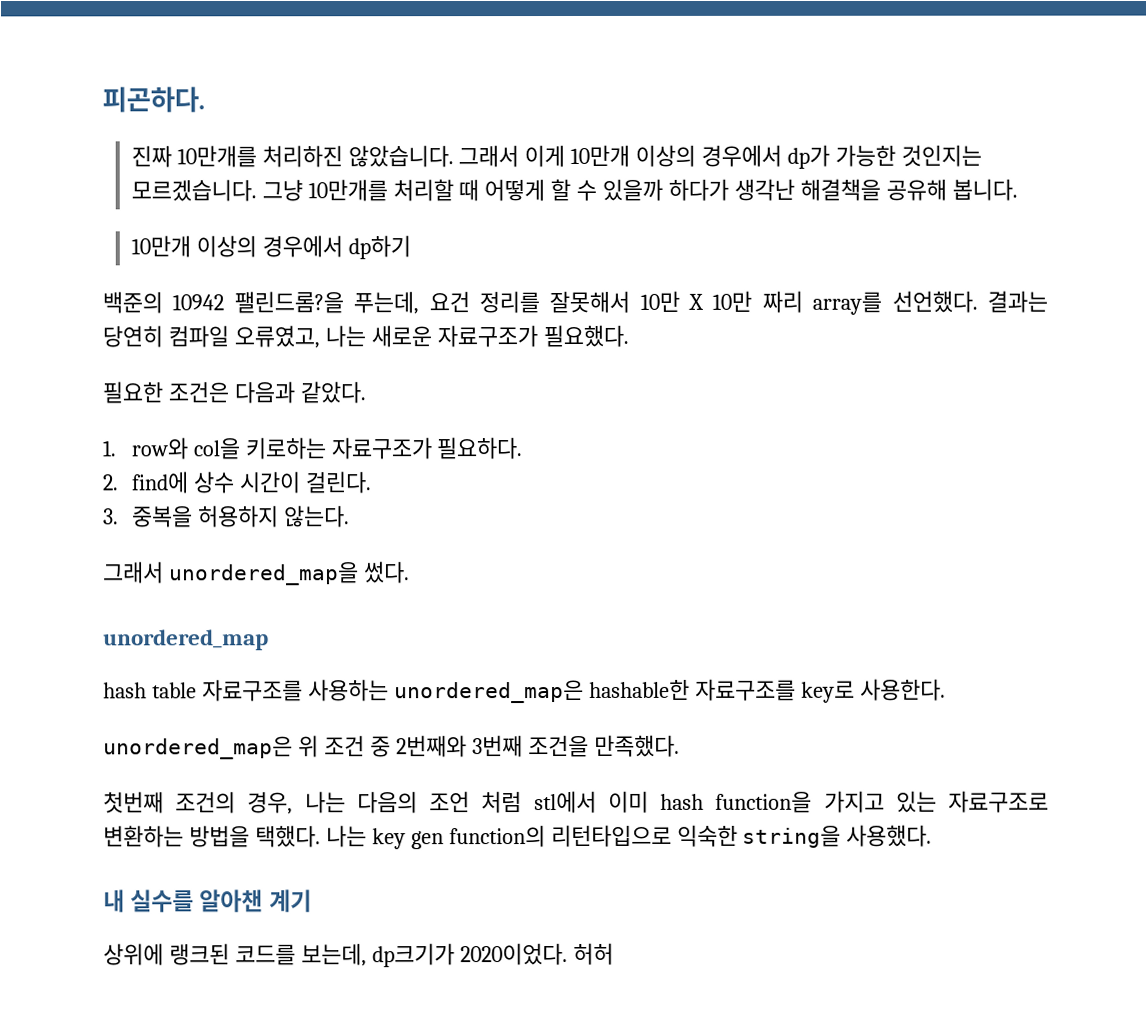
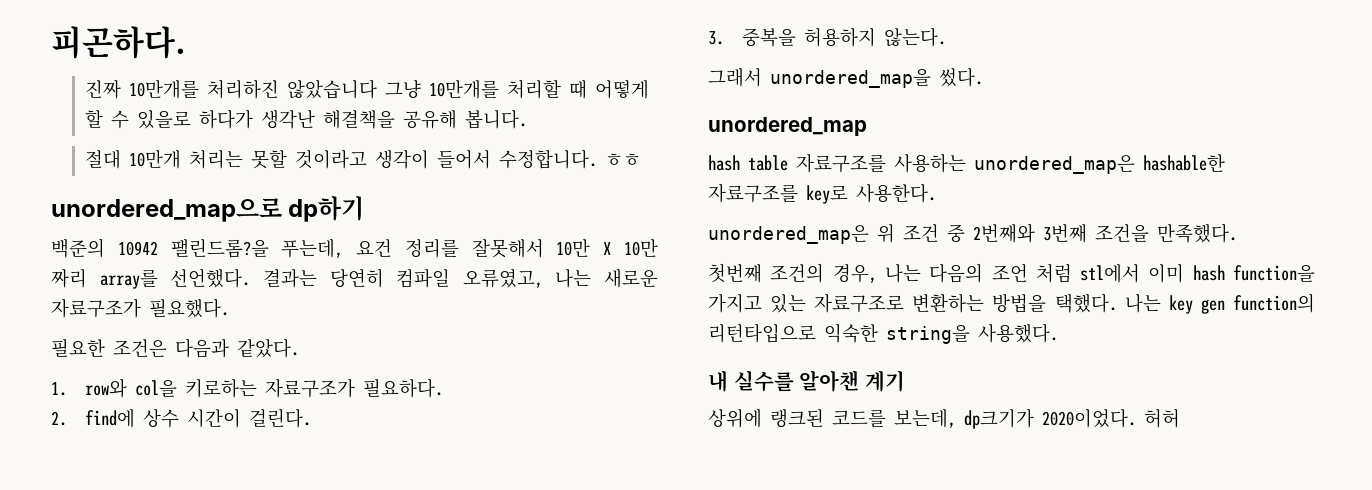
[347,144,983,169] [130,179,257,202] 않았습니다. 그래서 이게 10만개 이상의 경우에서 dp가 가능한 것인지는 모르겠습니다. -> [287,79,378,99] 않았습니다
[602,178,664,201] 있을까 -> [137,110,192,129] 있을로
[130,235,343,258] 10만개 이상의 경우에서 -> [85,149,642,169] [51,198,282,222] 절대 10만개 처리는 못할 것이라고 생각이 들어서 수정합니다. ㅎㅎ // unordered_map으로

